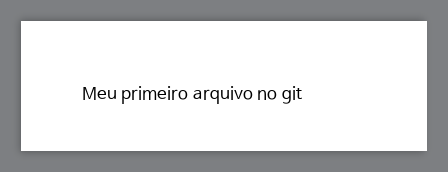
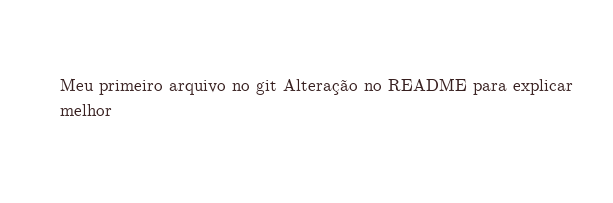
(302, 95) none -> [283,78,573,95] [60,104,112,116] Alteração no README para explicar melhor

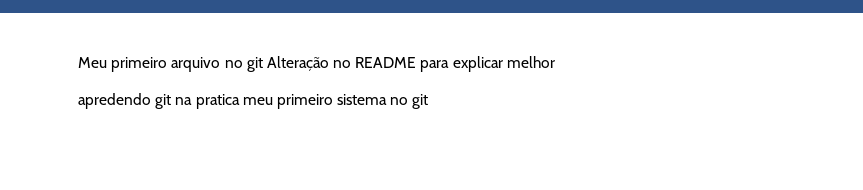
(112, 110) none -> [78,93,429,109] // apredendo git na pratica meu primeiro sistema no git

